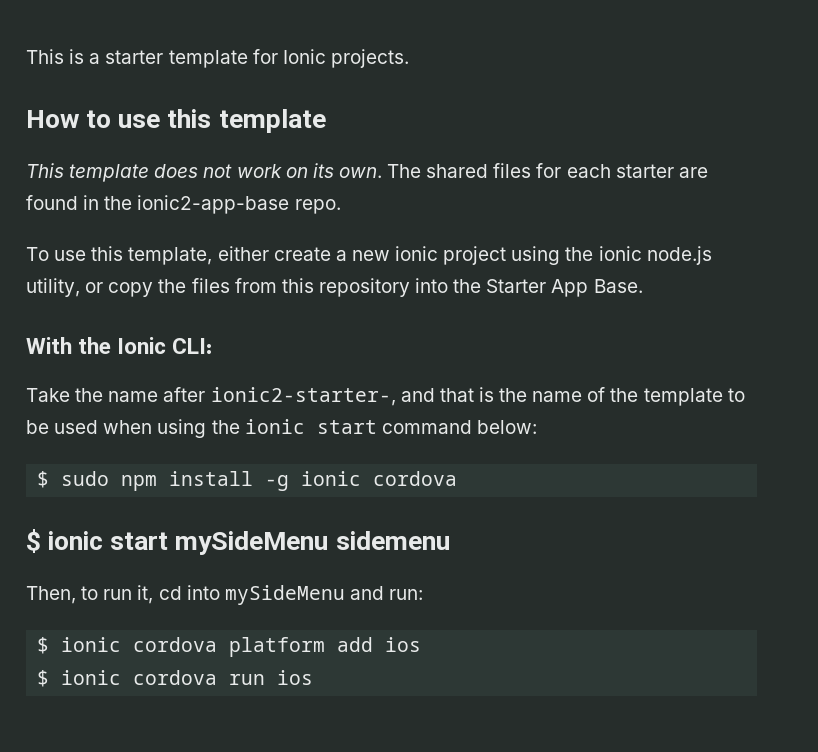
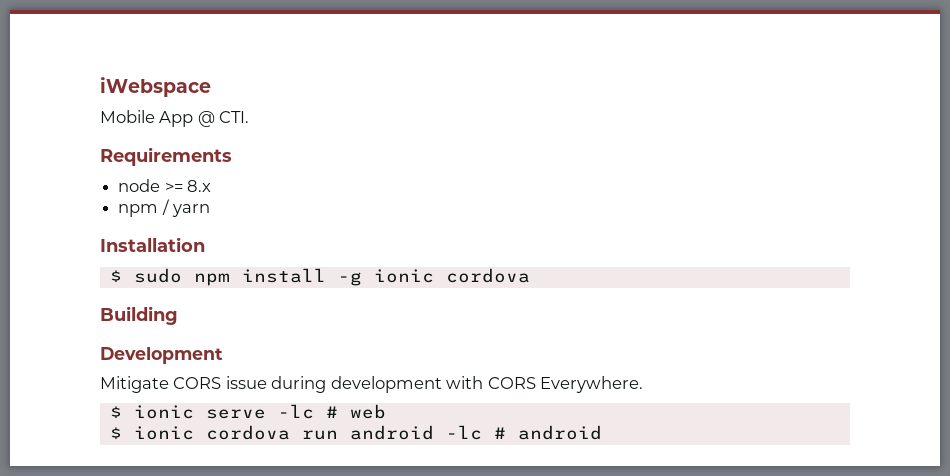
[26,49,409,68] [26,109,326,133] [26,163,708,182] [26,195,341,214] [26,246,712,265] [26,278,643,297] [26,337,213,354] [26,387,745,406] [26,419,537,438] This is a starter template for Ionic projects. // How to use this template // This template does not work on its own. The shared files for each starter are found in the ionic2-app-base repo. // To use this template, either create a new ionic project using the ionic node.js utility, or copy the files from this repository into the Starter App Base. // With the Ionic CLI: // Take the name after ionic2-starter-, and that is the name of the template to be used when using the ionic start command below: -> [100,77,211,97] [100,110,250,127] [100,147,232,166] [118,179,212,192] [118,199,211,217] [100,237,205,252] iWebspace // Mobile App @ CTI. // Requirements // node >= 8.x // npm / yarn // Installation
[26,529,450,555] [26,585,424,605] [37,637,422,657] $ ionic start mySideMenu sidemenu // Then, to run it, cd into mySideMenu and run: // $ ionic cordova platform add ios -> [100,306,178,325] [100,347,223,364] [100,376,644,393] [109,404,386,419] Building // Development // Mitigate CORS issue during development with CORS Everywhere. // $ ionic serve -lc # web
[277,670,314,685] ios -> [349,425,602,440] android -lc # android

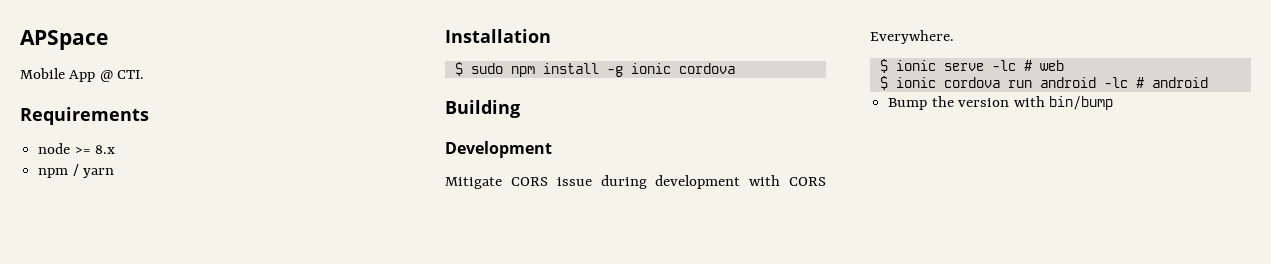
[100,77,211,97] iWebspace -> [20,30,108,50] APSpace
(602, 432) none -> [888,96,1113,110] // Bump the version with bin/bump

